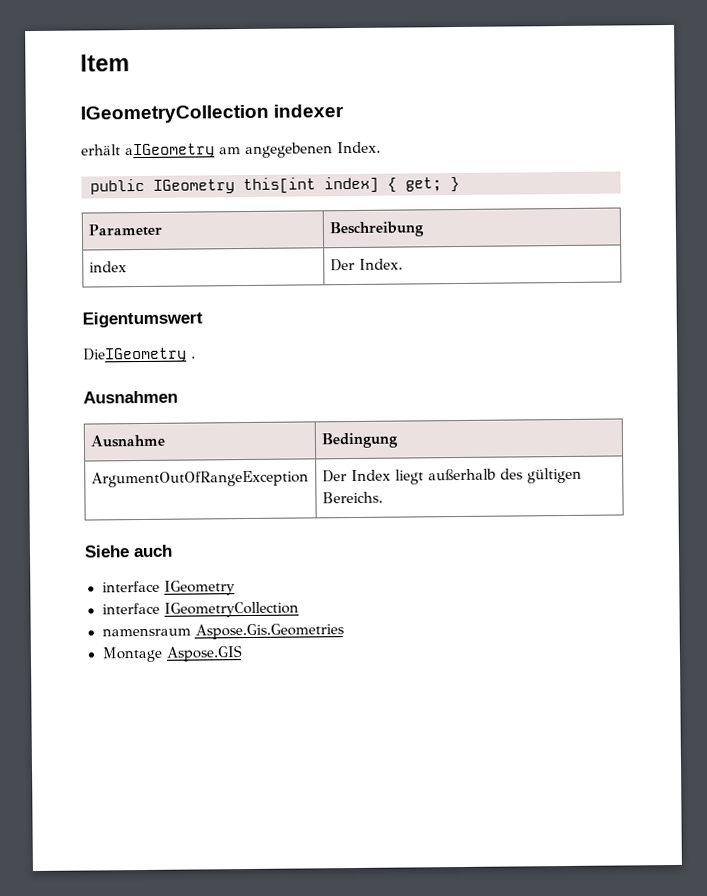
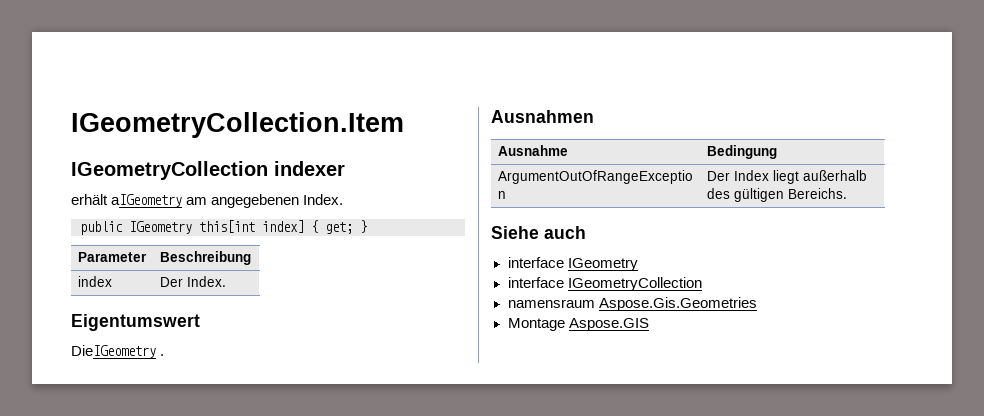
[80,54,130,72] Item -> [71,112,404,138] IGeometryCollection.Item

